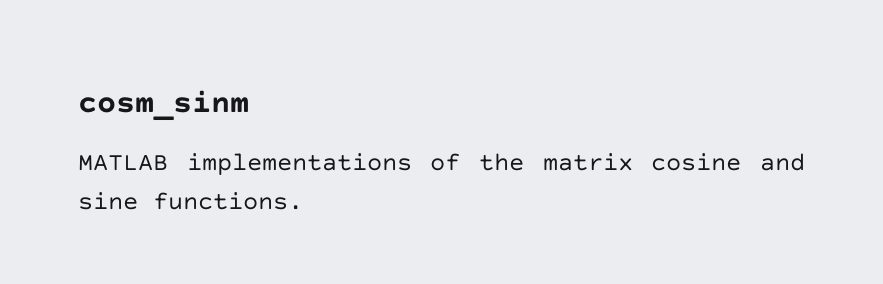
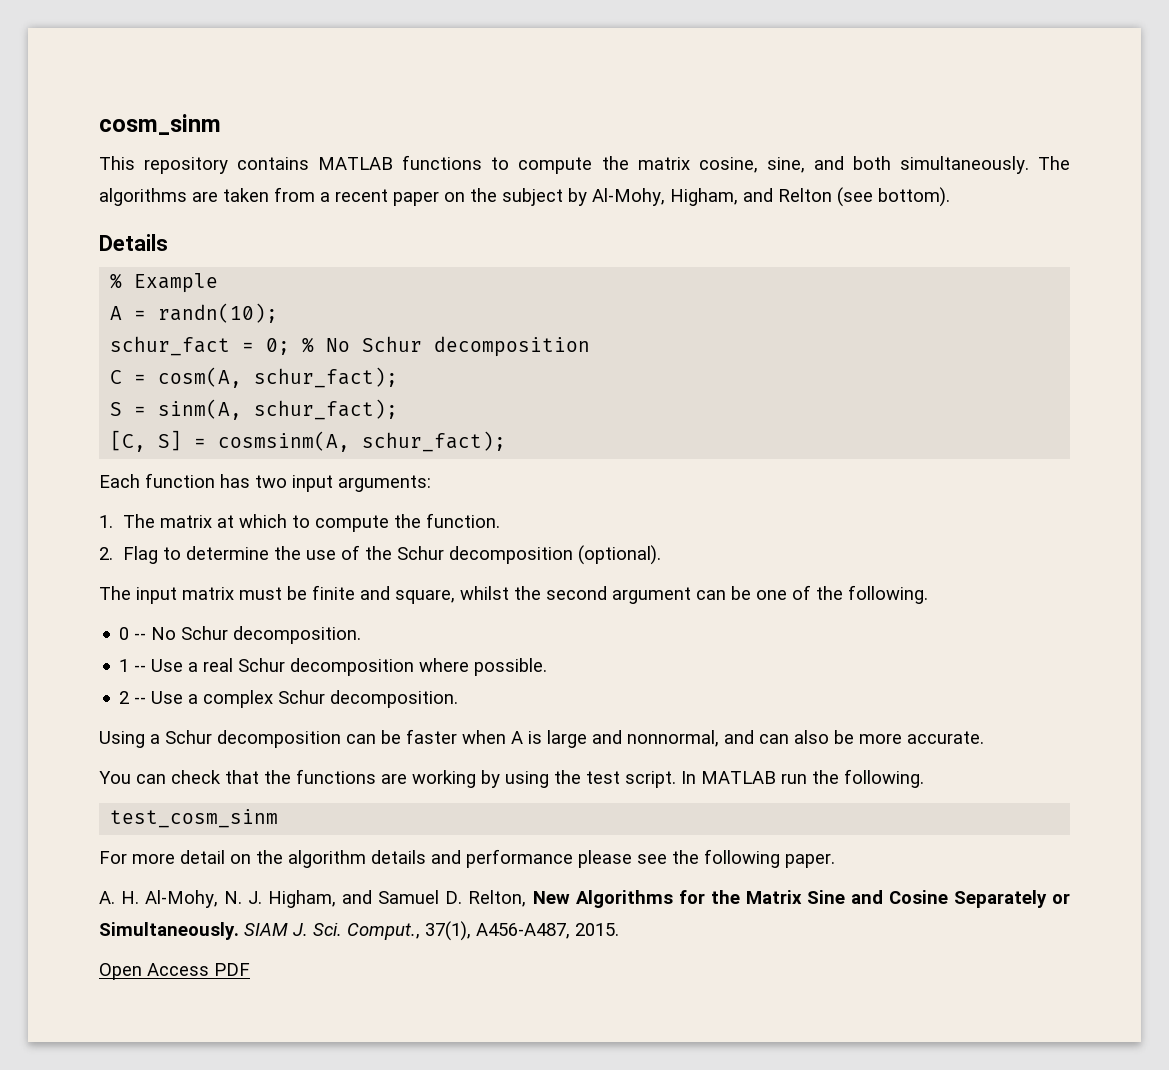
[78,153,805,175] [78,192,303,210] MATLAB implementations of the matrix cosine and sine functions. -> [99,155,1070,174] [99,187,950,207] [99,234,168,251] [110,273,219,293] [110,303,279,323] [110,336,591,357] [110,367,399,388] [110,399,399,420] [110,430,507,452] [99,473,431,492] [99,513,501,532] [99,545,662,565] [99,585,928,604] [119,626,362,644] [119,658,548,676] [119,690,459,708] [99,729,984,748] [99,769,924,788] [110,809,279,828] [99,849,835,868] [99,890,1070,908] [99,921,619,941] [99,963,250,980] This repository contains MATLAB functions to compute the matrix cosine, sine, and both simultaneously. The algorithms are taken from a recent paper on the subject by Al-Mohy, Higham, and Relton (see bottom). // Details // % Example // A = randn(10); // schur_fact = 0; % No Schur decomposition // C = cosm(A, schur_fact); // S = sinm(A, schur_fact); // [C, S] = cosmsinm(A, schur_fact); // Each function has two input arguments: // 1. The matrix at which to compute the function. // 2. Flag to determine the use of the Schur decomposition (optional). // The input matrix must be finite and square, whilst the second argument can be one of the following. // 0 -- No Schur decomposition. // 1 -- Use a real Schur decomposition where possible. // 2 -- Use a complex Schur decomposition. // Using a Schur decomposition can be faster when A is large and nonnormal, and can also be more accurate. // You can check that the functions are working by using the test script. In MATLAB run the following. // test_cosm_sinm // For more detail on the algorithm details and performance please see the following paper. // A. H. Al-Mohy, N. J. Higham, and Samuel D. Relton, New Algorithms for the Matrix Sine and Cosine Separately or Simultaneously. SIAM J. Sci. Comput., 37(1), A456-A487, 2015. // Open Access PDF

